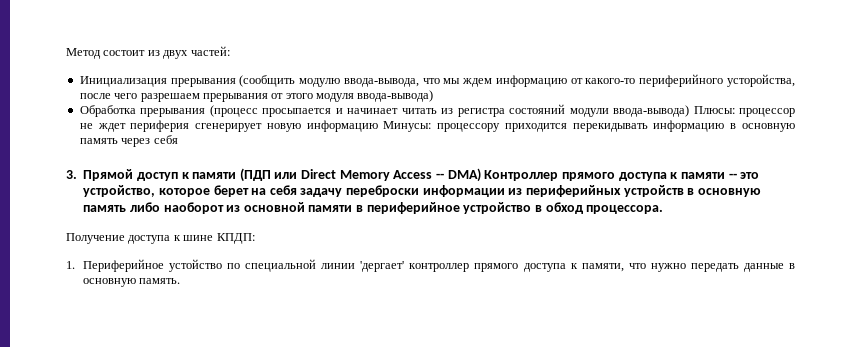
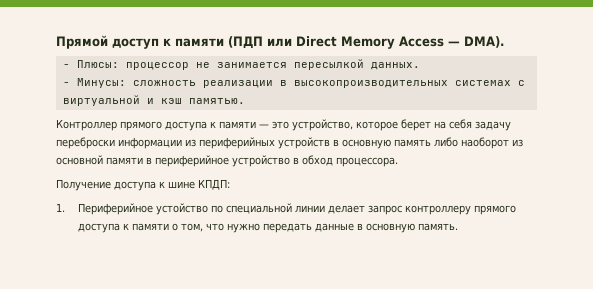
[66,46,230,59] [79,74,795,87] [79,90,434,102] [79,104,796,117] [79,120,796,132] [79,135,178,147] [66,170,77,179] Метод состоит из двух частей: // Инициализация прерывания (сообщить модулю ввода-вывода, что мы ждем информацию от какого-то периферийного усторойства, после чего разрешаем прерывания от этого модуля ввода-вывода) // Обработка прерывания (процесс просыпается и начинает читать из регистра состояний модули ввода-вывода) Плюсы: процессор не ждет периферия сгенерирует новую информацию Минусы: процессору приходится перекидывать информацию в основную память через себя // 3. -> (56, 42) none
[436,168,481,182] -- DMA) -> [448,36,504,48] [62,59,420,70] [62,78,525,88] [62,95,245,106] — DMA). // - Плюсы: процессор не занимается пересылкой данных. // - Минусы: сложность реализации в высокопроизводительных системах с виртуальной и кэш памятью. //
[728,173,737,179] -- -> [259,124,269,128] —
[360,261,624,272] 'дергает' контроллер прямого доступа к памяти, -> [327,205,516,215] [77,223,203,233] делает запрос контроллеру прямого доступа к памяти о том,

